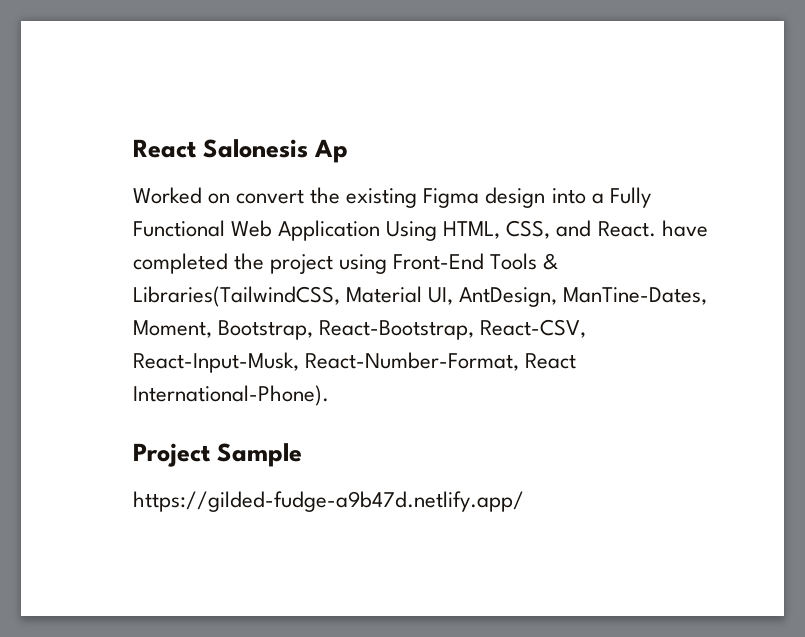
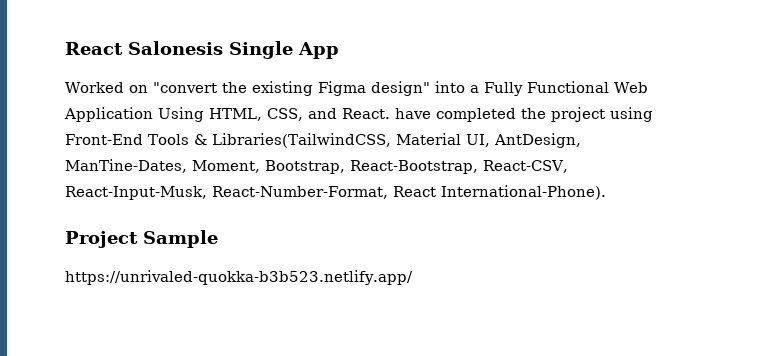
[314,139,349,163] Ap -> [229,41,339,59] Single App
[236,189,305,204] convert -> [152,82,217,93] "convert
[485,187,546,208] design -> [370,81,430,96] design"
[133,491,524,512] https://gilded-fudge-a9b47d.netlify.app/ -> [65,270,413,285] https://unrivaled-quokka-b3b523.netlify.app/

